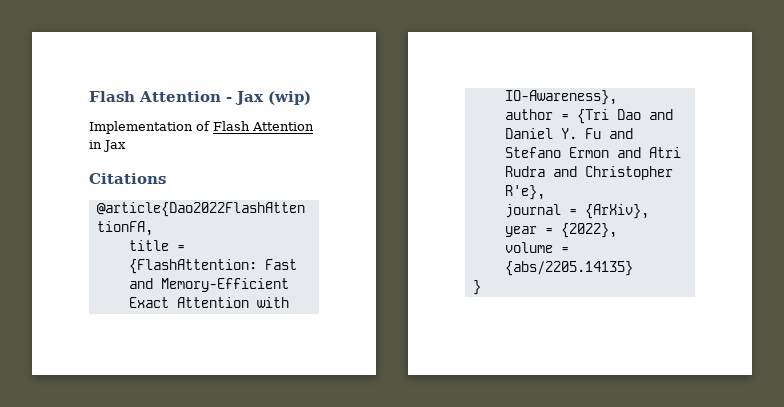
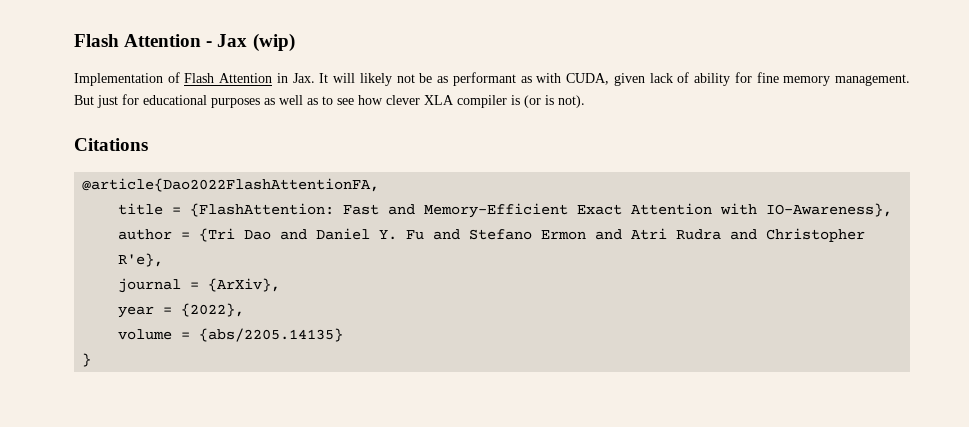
[103,140,126,152] Jax -> [292,72,911,86] [74,94,585,108] Jax. It will likely not be as performant as with CUDA, given lack of ability for fine memory management. But just for educational purposes as well as to see how clever XLA compiler is (or is not).

